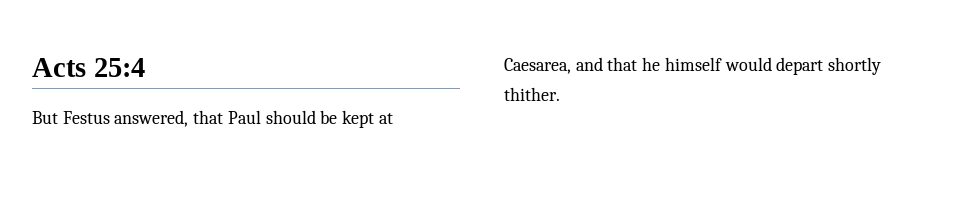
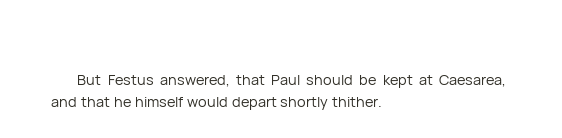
[32,58,145,77] Acts 25:4 // -> (77, 80) none

